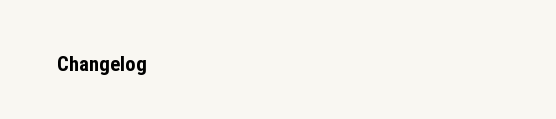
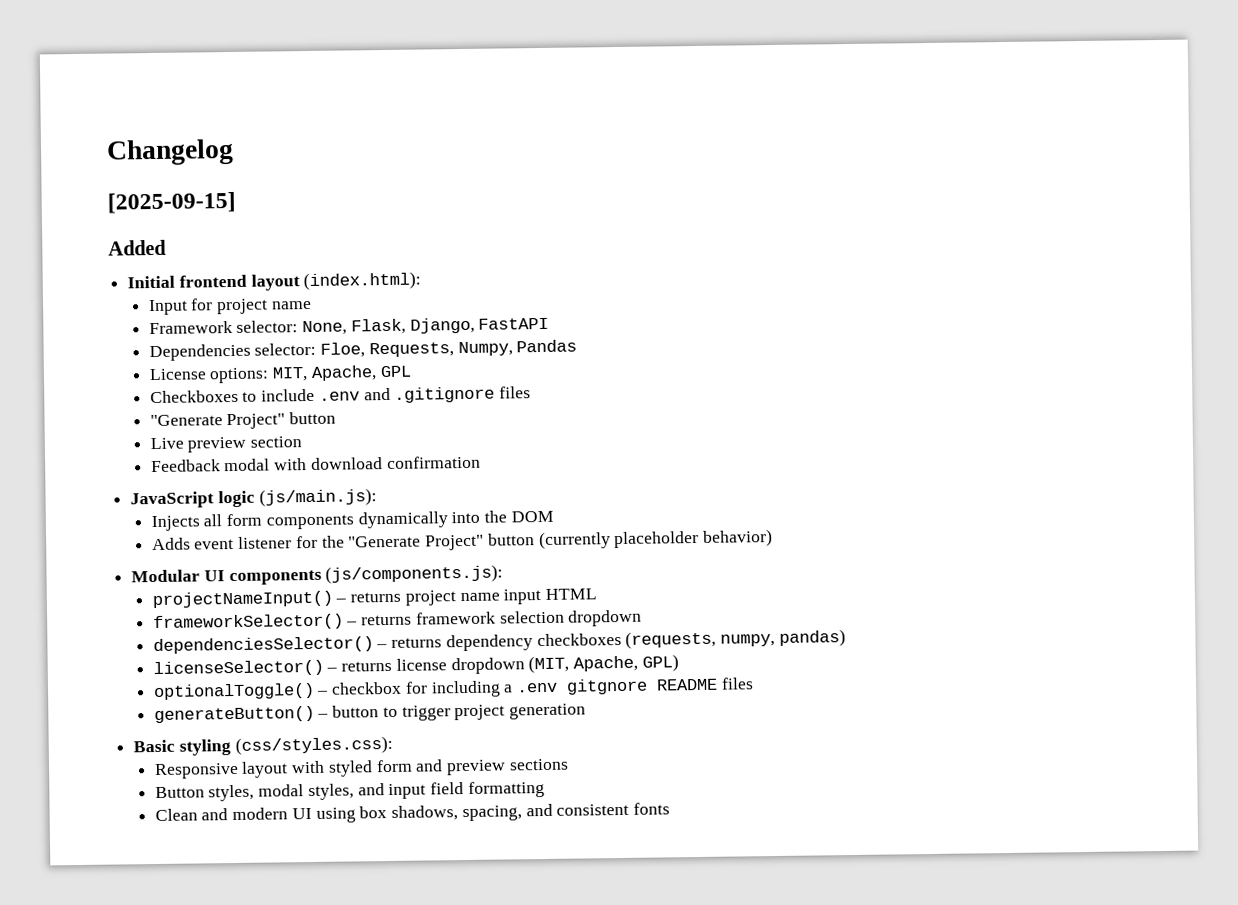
(147, 65) none -> [107,191,236,214] [108,239,167,256] [127,271,422,291] [147,298,312,316] [148,317,550,336] [148,339,578,362] [148,365,412,384] [149,386,532,404] [149,411,337,430] [149,436,303,453] [150,455,481,473] [130,488,377,509] [150,510,554,532] [151,529,774,551] [131,564,504,586] [151,588,598,609] [152,609,643,632] [152,629,846,655] [152,654,679,678] [152,677,754,701] [153,703,587,724] [133,735,393,756] [153,758,569,780] [154,780,545,802] [154,802,671,823] // [2025-09-15] // Added // Initial frontend layout (index.html): // Input for project name // Framework selector: None, Flask, Django, FastAPI // Dependencies selector: Floe, Requests, Numpy, Pandas // License options: MIT, Apache, GPL // Checkboxes to include .env and .gitignore files // "Generate Project" button // Live preview section // Feedback modal with download confirmation // JavaScript logic (js/main.js): // Injects all form components dynamically into the DOM // Adds event listener for the "Generate Project" button (currently placeholder behavior) // Modular UI components (js/components.js): // projectNameInput() – returns project name input HTML // frameworkSelector() – returns framework selection dropdown // dependenciesSelector() – returns dependency checkboxes (requests, numpy, pandas) // licenseSelector() – returns license dropdown (MIT, Apache, GPL) // optionalToggle() – checkbox for including a .env gitgnore README files // generateButton() – button to trigger project generation // Basic styling (css/styles.css): // Responsive layout with styled form and preview sections // Button styles, modal styles, and input field formatting // Clean and modern UI using box shadows, spacing, and consistent fonts

